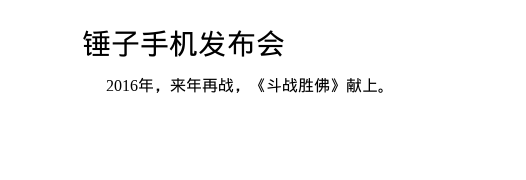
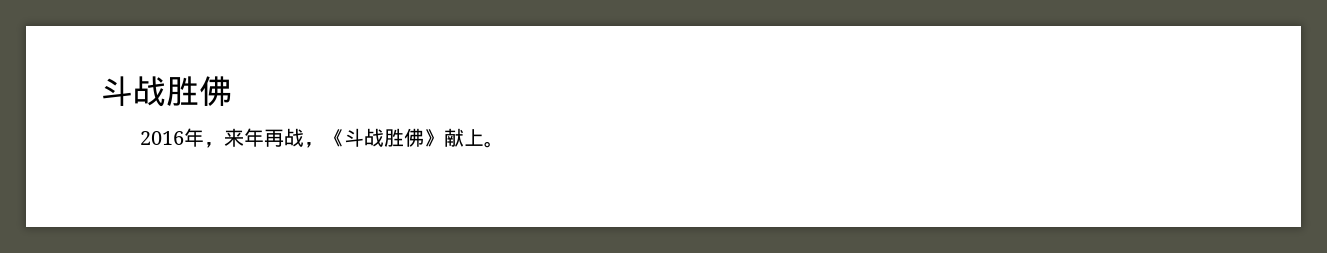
[82,30,285,57] 锤子手机发布会 -> [100,76,232,107] 斗战胜佛

